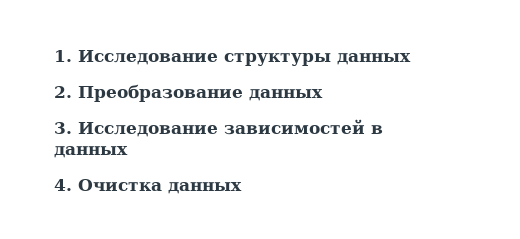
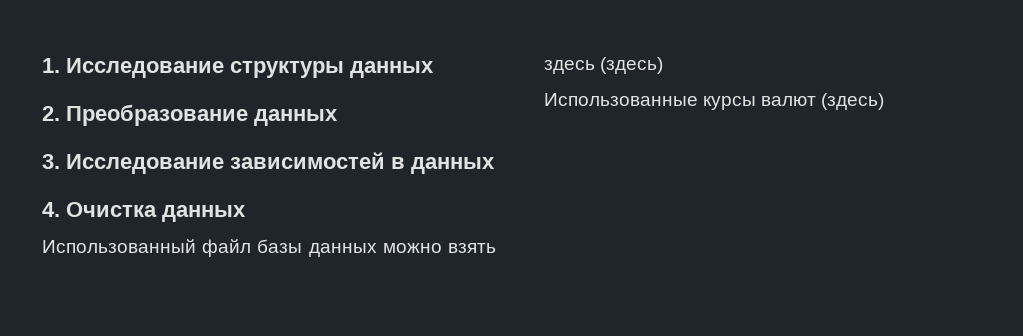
(242, 188) none -> [42,239,496,257] [544,57,664,74] [544,93,885,110] // Использованный файл базы данных можно взять здесь (здесь) // Использованные курсы валют (здесь)

